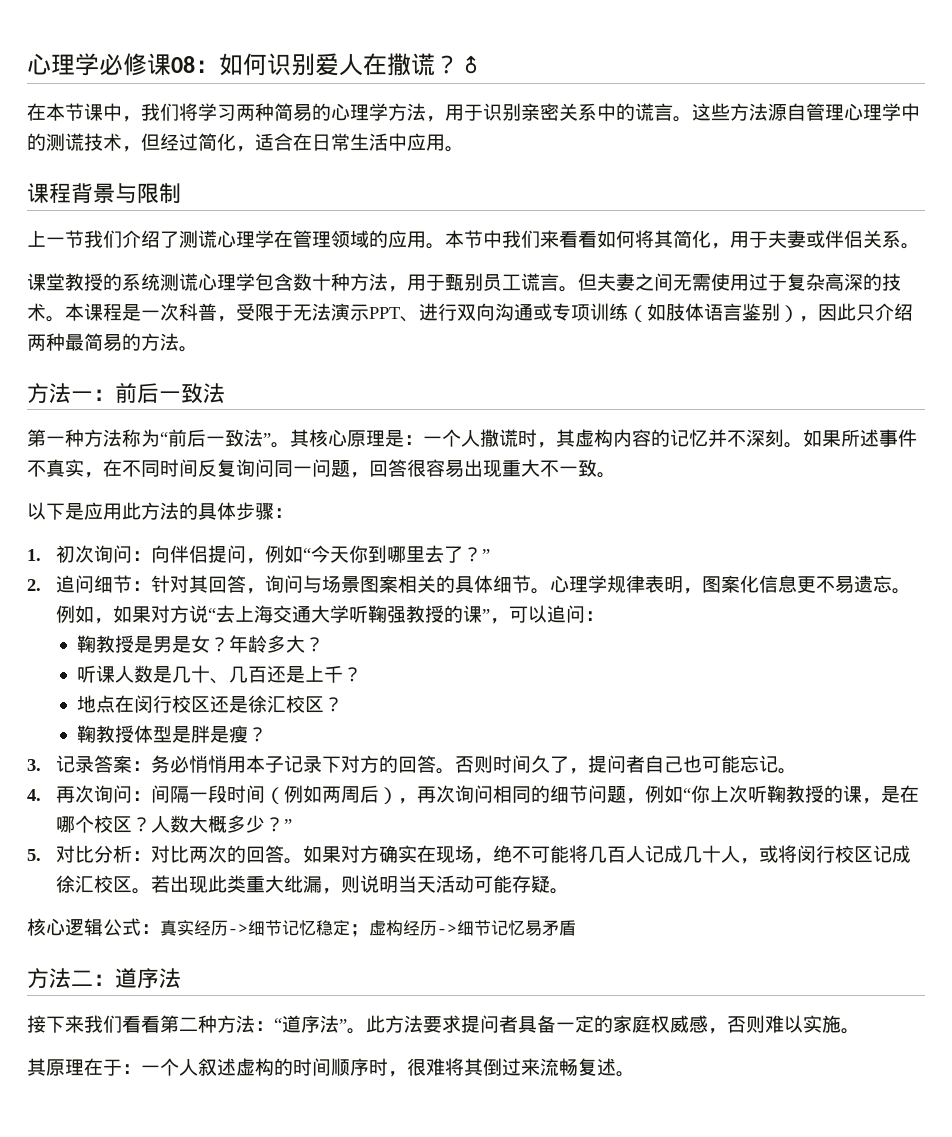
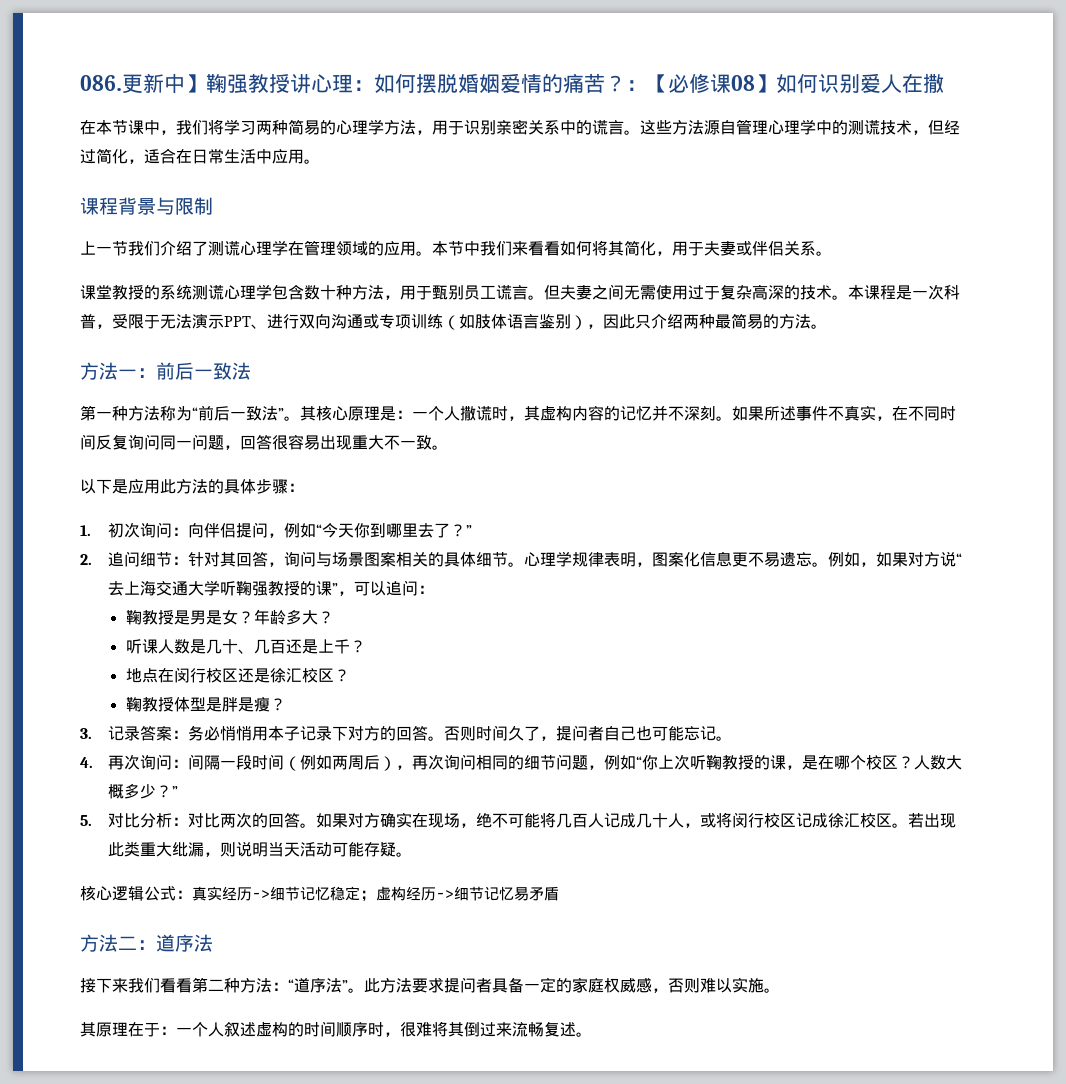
[27,53,99,76] 心理学 -> [80,73,668,94] 086.更新中】鞠强教授讲心理：如何摆脱婚姻爱情的痛苦？：【
[195,60,219,73] ： -> [755,74,776,93] 】
[411,53,483,76] 谎？♂ -> (944, 83) none

